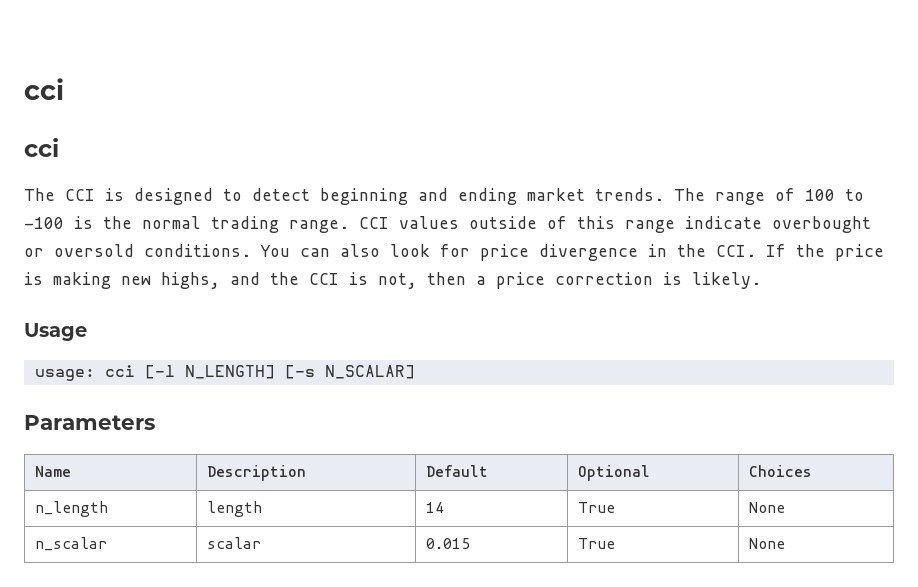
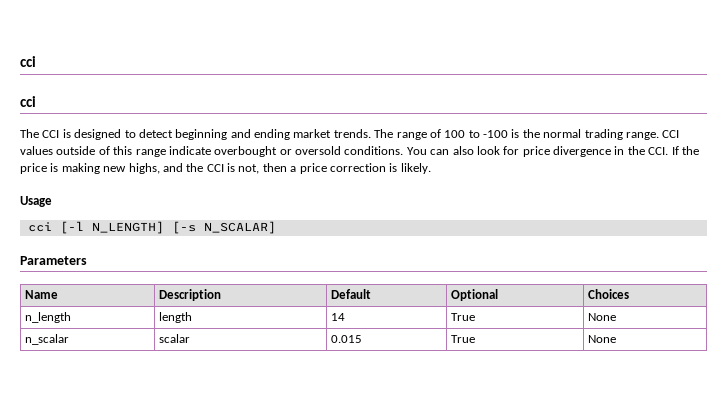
[34,369,95,381] usage: -> (52, 201) none

